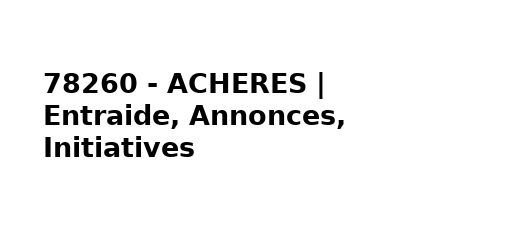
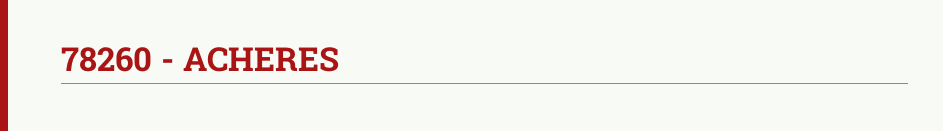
[316,72,326,99] [43,104,346,129] [43,136,195,157] | Entraide, Annonces, Initiatives -> (339, 59) none

